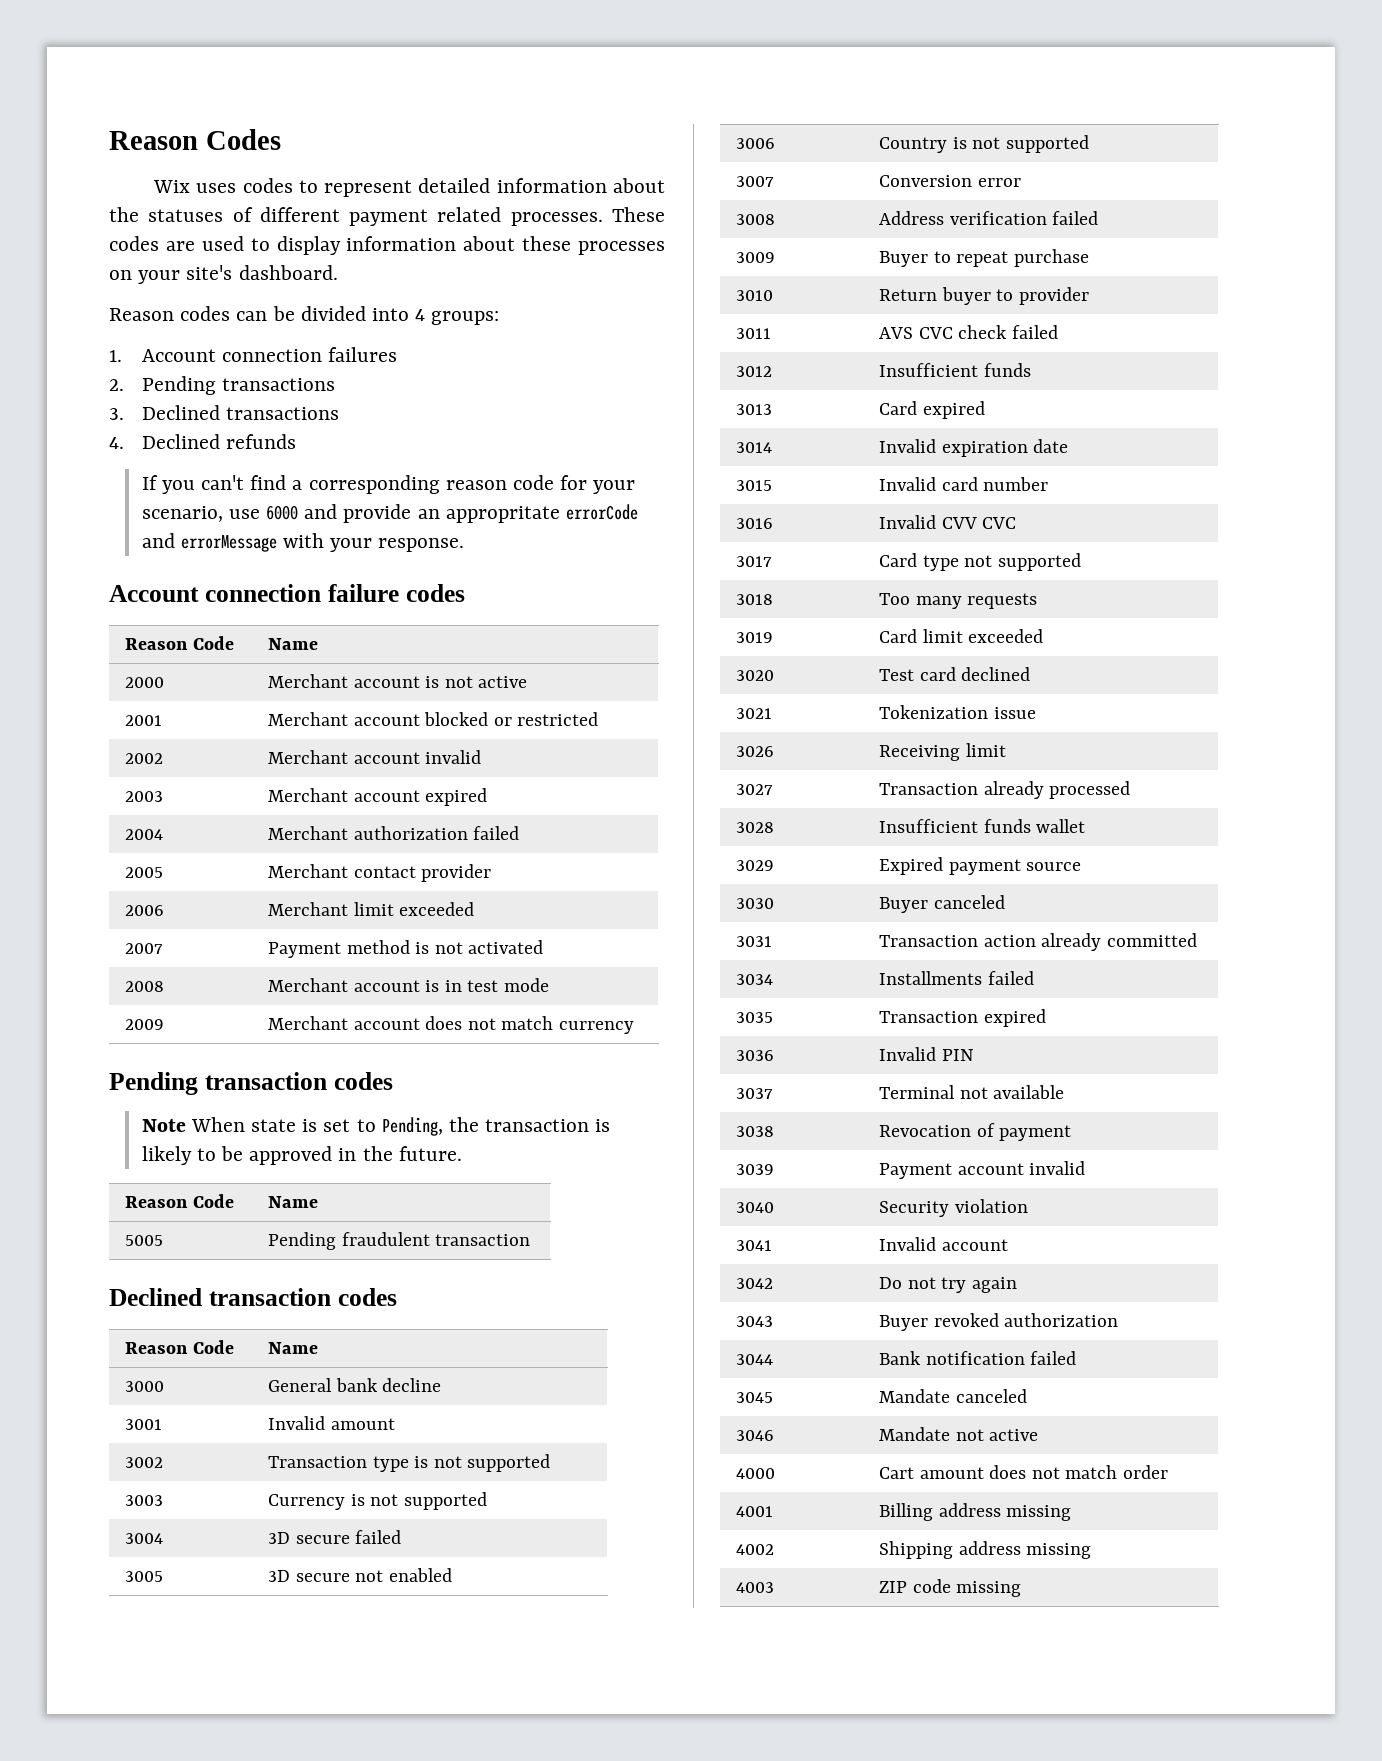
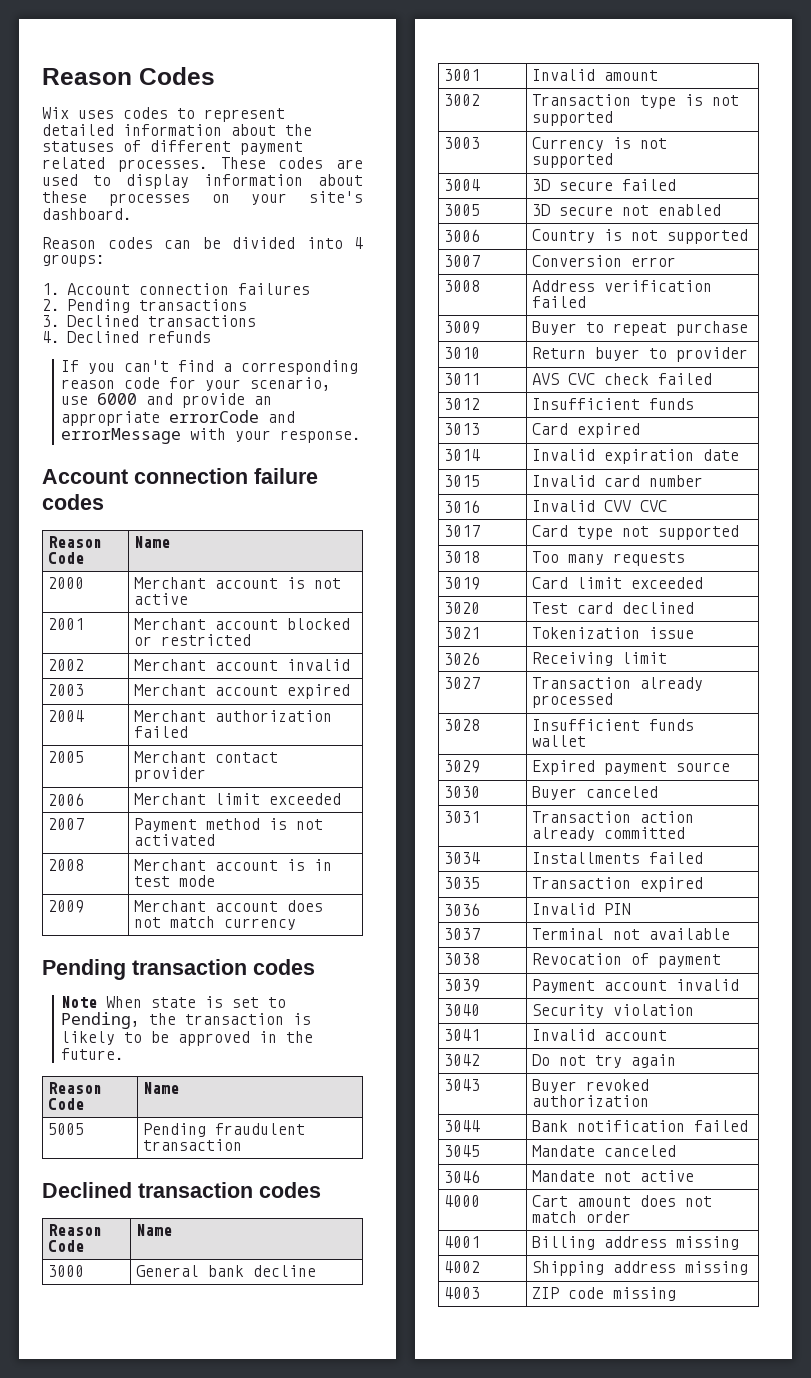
[445,506,560,523] appropritate -> [60,411,160,426] appropriate

